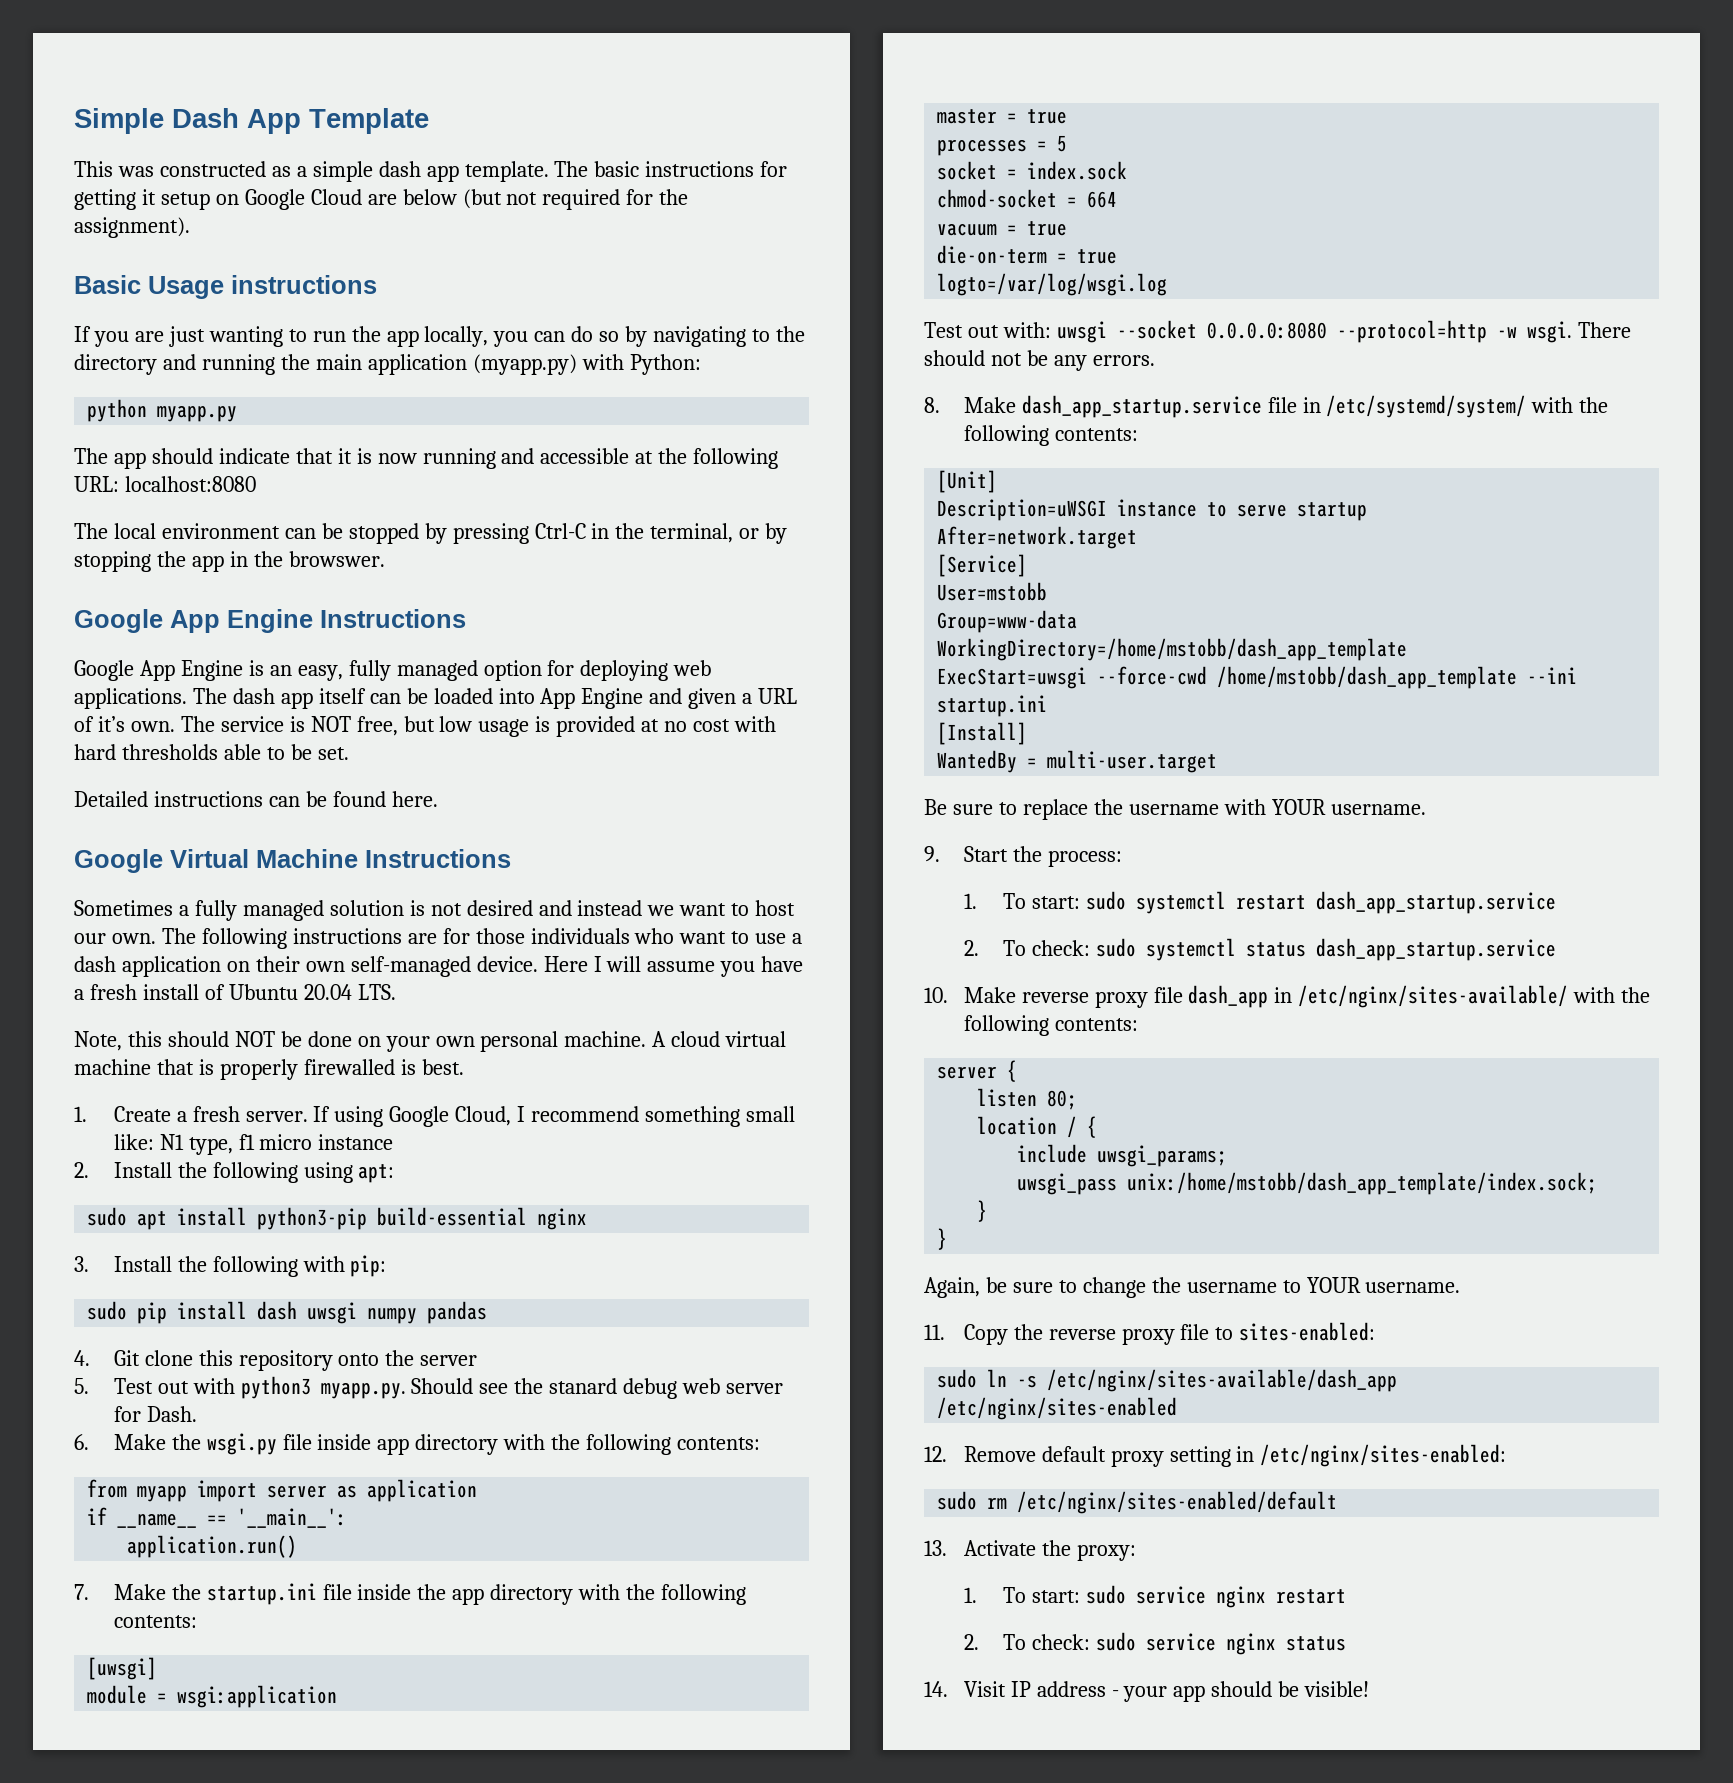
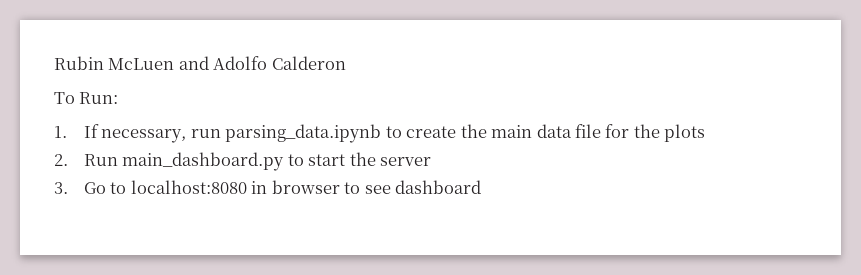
[74,108,429,134] [74,161,788,182] [74,189,689,210] [74,217,190,238] [74,275,377,299] [74,326,805,347] [74,354,701,375] [87,399,238,422] [74,448,779,469] [74,476,256,492] [74,523,788,544] [74,551,385,572] [74,609,466,633] [74,660,712,681] [74,688,798,709] [74,716,777,737] [74,744,349,760] [74,791,438,807] [74,849,511,873] [74,900,796,921] [74,928,803,949] [74,956,804,977] [74,984,396,1000] [74,1031,787,1052] [74,1059,464,1080] [74,1106,796,1127] [113,1134,394,1155] [74,1162,395,1183] [87,1207,588,1230] [74,1255,387,1277] [87,1301,488,1324] [74,1350,478,1371] [74,1376,784,1399] [113,1406,197,1422] [74,1433,761,1455] [87,1479,478,1502] [87,1507,348,1528] [127,1535,298,1558] [74,1583,747,1605] [113,1615,197,1628] [87,1657,158,1680] [87,1685,338,1708] [937,109,1068,124] [937,135,1068,156] [937,161,1128,180] [937,189,1118,208] [937,221,1068,236] [937,245,1118,264] [937,273,1168,296] [924,320,1631,343] [924,350,1155,371] [924,395,1609,418] [963,425,1138,446] [937,470,998,493] [937,499,1368,521] [937,526,1138,549] [937,554,1028,577] [937,582,1048,601] [937,610,1078,633] [937,638,1408,661] [937,666,1578,689] [937,695,1048,717] [937,722,1028,745] [937,750,1218,773] [924,799,1426,820] [924,846,1122,867] [963,891,1557,914] [963,938,1557,961] [924,985,1651,1008] [963,1015,1138,1036] [937,1060,1018,1082] [977,1088,1078,1110] [977,1116,1098,1138] [1017,1144,1228,1167] [1017,1172,1598,1195] [977,1200,988,1222] [937,1228,948,1250] [924,1277,1461,1298] [924,1322,1376,1345] [937,1369,1398,1392] [937,1397,1178,1420] [924,1444,1507,1467] [937,1491,1338,1514] [924,1540,1136,1561] [963,1585,1347,1608] [963,1632,1347,1655] [924,1681,1370,1702] Simple Dash App Template // This was constructed as a simple dash app template. The basic instructions for getting it setup on Google Cloud are below (but not required for the assignment). // Basic Usage instructions // If you are just wanting to run the app locally, you can do so by navigating to the directory and running the main application (myapp.py) with Python: // python myapp.py // The app should indicate that it is now running and accessible at the following URL: localhost:8080 // The local environment can be stopped by pressing Ctrl-C in the terminal, or by stopping the app in the browswer. // Google App Engine Instructions // Google App Engine is an easy, fully managed option for deploying web applications. The dash app itself can be loaded into App Engine and given a URL of it’s own. The service is NOT free, but low usage is provided at no cost with hard thresholds able to be set. // Detailed instructions can be found here. // Google Virtual Machine Instructions // Sometimes a fully managed solution is not desired and instead we want to host our own. The following instructions are for those individuals who want to use a dash application on their own self-managed device. Here I will assume you have a fresh install of Ubuntu 20.04 LTS. // Note, this should NOT be done on your own personal machine. A cloud virtual machine that is properly firewalled is best. // 1. Create a fresh server. If using Google Cloud, I recommend something small like: N1 type, f1 micro instance // 2. Install the following using apt: // sudo apt install python3-pip build-essential nginx // 3. Install the following with pip: // sudo pip install dash uwsgi numpy pandas // 4. Git clone this repository onto the server // 5. Test out with python3 myapp.py. Should see the stanard debug web server for Dash. // 6. Make the wsgi.py file inside app directory with the following contents: // from myapp import server as application // if __name__ == '__main__': // application.run() // 7. Make the startup.ini file inside the app directory with the following contents: // [uwsgi] // module = wsgi:application // master = true // processes = 5 // socket = index.sock // chmod-socket = 664 // vacuum = true // die-on-term = true // logto=/var/log/wsgi.log // Test out with: uwsgi --socket 0.0.0.0:8080 --protocol=http -w wsgi. There should not be any errors. // 8. Make dash_app_startup.service file in /etc/systemd/system/ with the following contents: // [Unit] // Description=uWSGI instance to serve startup // After=network.target // [Service] // User=mstobb // Group=www-data // WorkingDirectory=/home/mstobb/dash_app_template // ExecStart=uwsgi --force-cwd /home/mstobb/dash_app_template --ini startup.ini // [Install] // WantedBy = multi-user.target // Be sure to replace the username with YOUR username. // 9. Start the process: // 1. To start: sudo systemctl restart dash_app_startup.service // 2. To check: sudo systemctl status dash_app_startup.service // 10. Make reverse proxy file dash_app in /etc/nginx/sites-available/ with the following contents: // server { // listen 80; // location / { // include uwsgi_params; // uwsgi_pass unix:/home/mstobb/dash_app_template/index.sock; // } // } // Again, be sure to change the username to YOUR username. // 11. Copy the reverse proxy file to sites-enabled: // sudo ln -s /etc/nginx/sites-available/dash_app /etc/nginx/sites-enabled // 12. Remove default proxy setting in /etc/nginx/sites-enabled: // sudo rm /etc/nginx/sites-enabled/default // 13. Activate the proxy: // 1. To start: sudo service nginx restart // 2. To check: sudo service nginx status // 14. Visit IP address - your app should be visible! -> [54,56,346,70] [54,92,119,104] [54,124,706,143] [54,152,432,171] [54,180,482,194] Rubin McLuen and Adolfo Calderon // To Run: // 1. If necessary, run parsing_data.ipynb to create the main data file for the plots // 2. Run main_dashboard.py to start the server // 3. Go to localhost:8080 in browser to see dashboard

